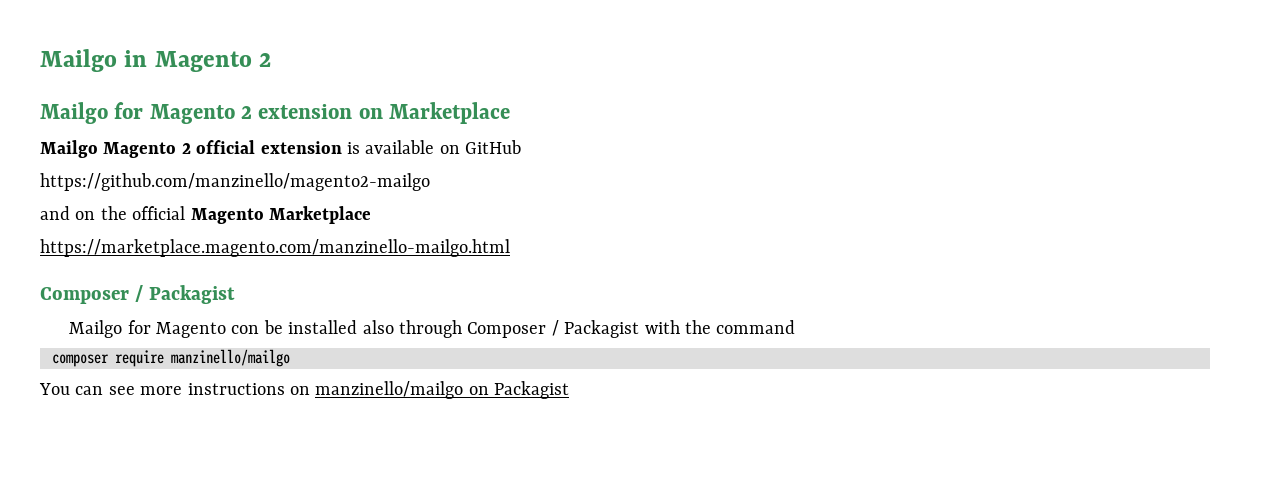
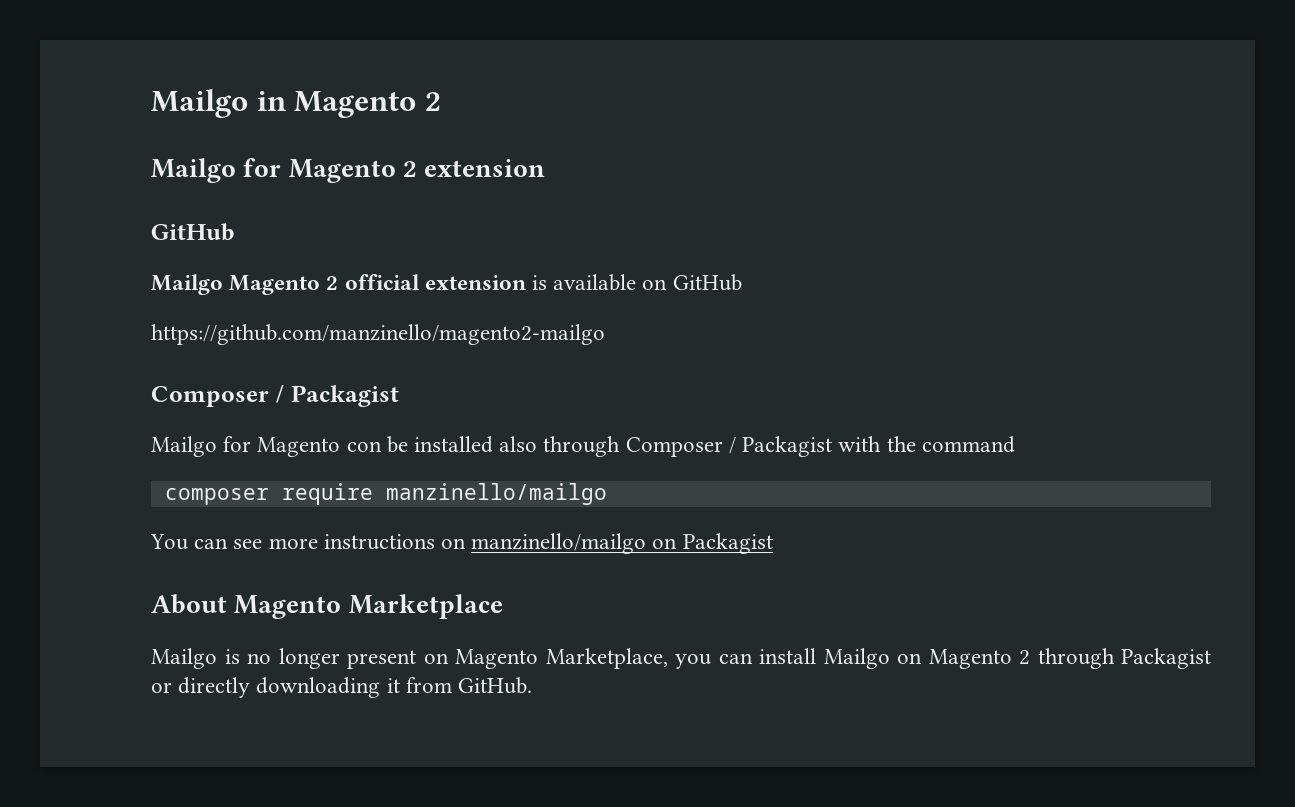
[358,102,511,124] on Marketplace -> [151,223,235,241] // GitHub
[40,206,371,224] [40,239,510,257] // and on the official Magento Marketplace // https://marketplace.magento.com/manzinello-mailgo.html -> (605, 334) none
(570, 390) none -> [151,594,503,619] [151,648,1211,669] [151,677,533,698] // About Magento Marketplace // Mailgo is no longer present on Magento Marketplace, you can install Mailgo on Magento 2 through Packagist or directly downloading it from GitHub.

